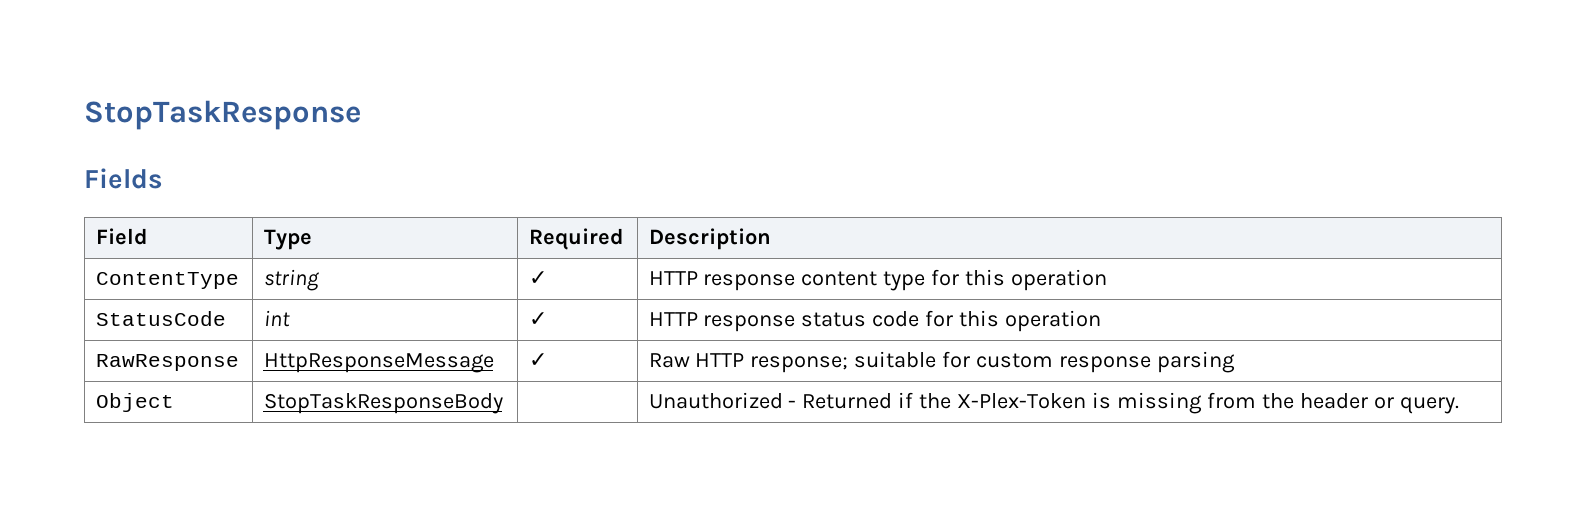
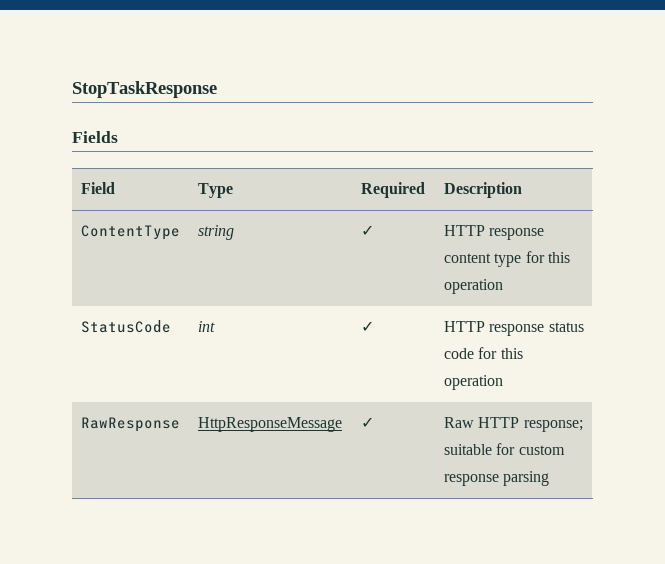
[95,393,174,412] [263,393,503,414] [648,392,1459,414] // Object | StopTaskResponseBody | | Unauthorized - Returned if the X-Plex-Token is missing from the header or query. -> (550, 478) none

